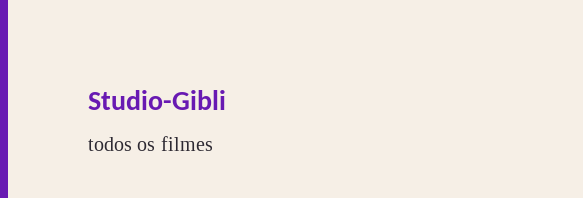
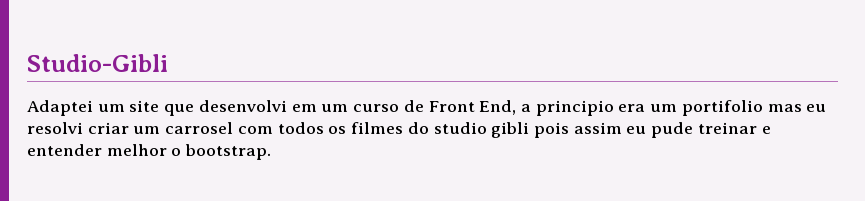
[88,136,213,151] todos os filmes -> [27,100,827,116] [27,122,771,138] [27,144,272,160] Adaptei um site que desenvolvi em um curso de Front End, a principio era um portifolio mas eu resolvi criar um carrosel com todos os filmes do studio gibli pois assim eu pude treinar e entender melhor o bootstrap.

